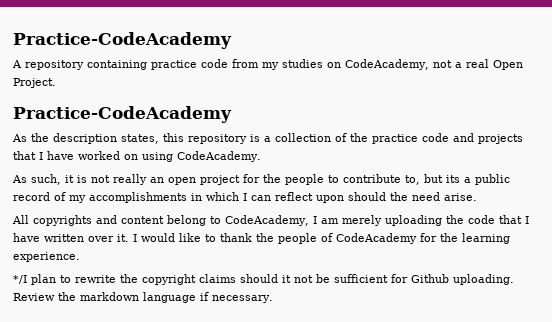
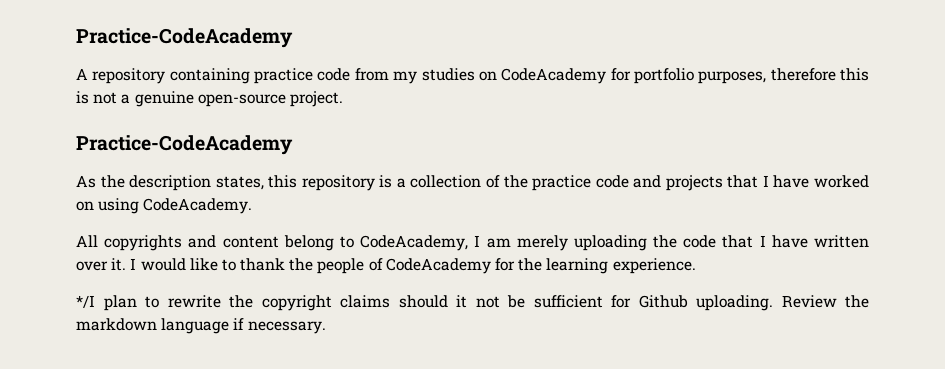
[345,59,523,70] [13,78,56,88] CodeAcademy, not a real Open Project. -> [501,68,869,84] [76,91,343,107] CodeAcademy for portfolio purposes, therefore this is not a genuine open-source project.
[12,174,510,185] [13,192,477,203] // As such, it is not really an open project for the people to contribute to, but its a public record of my accomplishments in which I can reflect upon should the need arise. -> (253, 206) none

